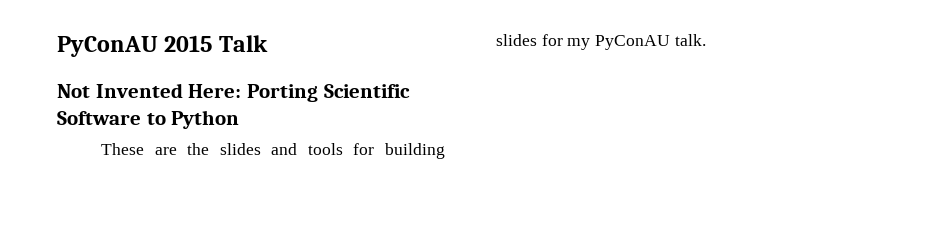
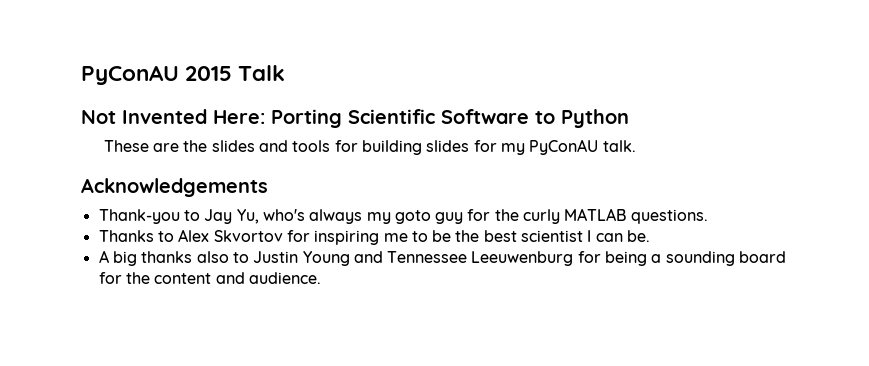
(706, 40) none -> [81,178,268,197] [98,208,708,224] [98,229,651,245] [98,250,787,266] [98,272,321,284] // Acknowledgements // Thank-you to Jay Yu, who's always my goto guy for the curly MATLAB questions. // Thanks to Alex Skvortov for inspiring me to be the best scientist I can be. // A big thanks also to Justin Young and Tennessee Leeuwenburg for being a sounding board for the content and audience.

